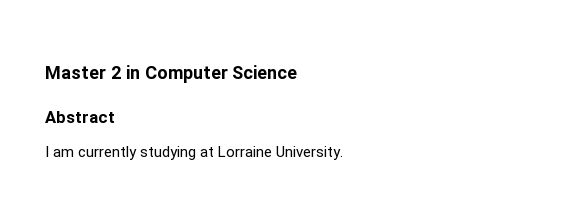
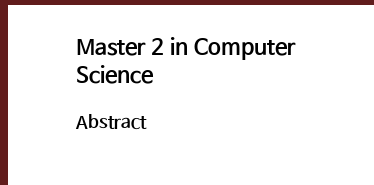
[45,146,344,160] // I am currently studying at Lorraine University. -> (147, 122) none

